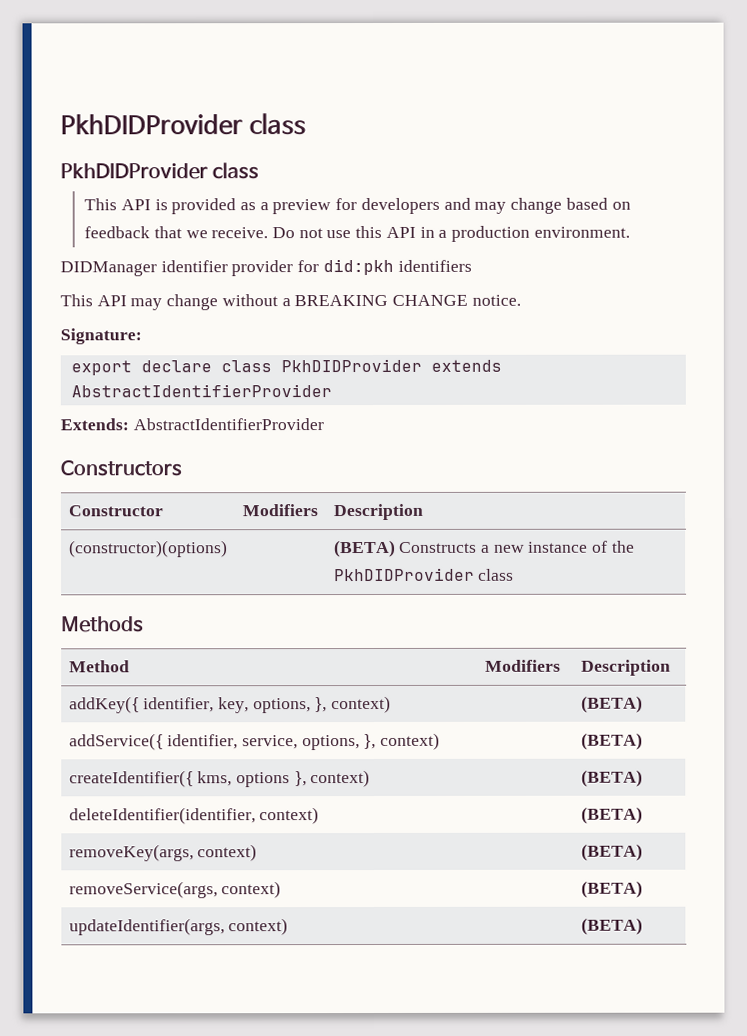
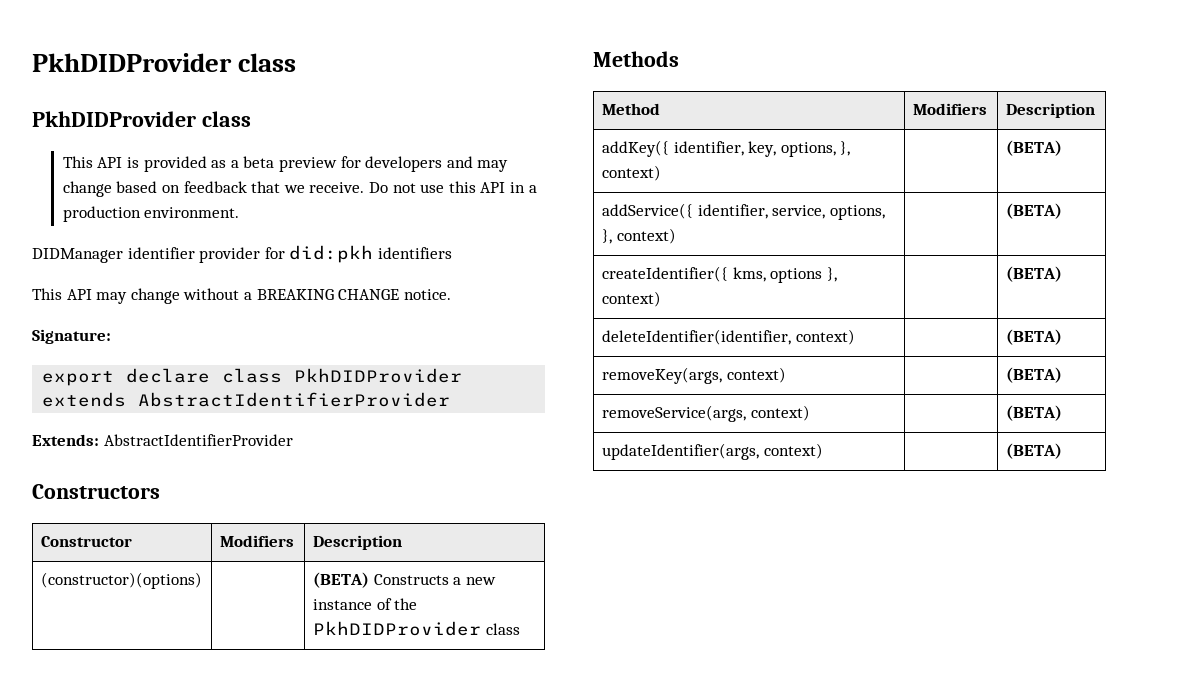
(269, 206) none -> [243,156,275,168] beta

